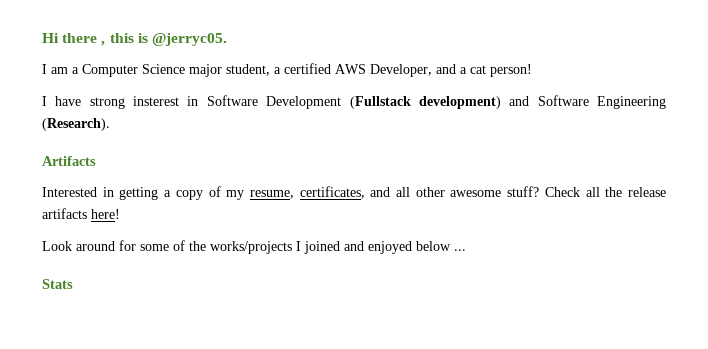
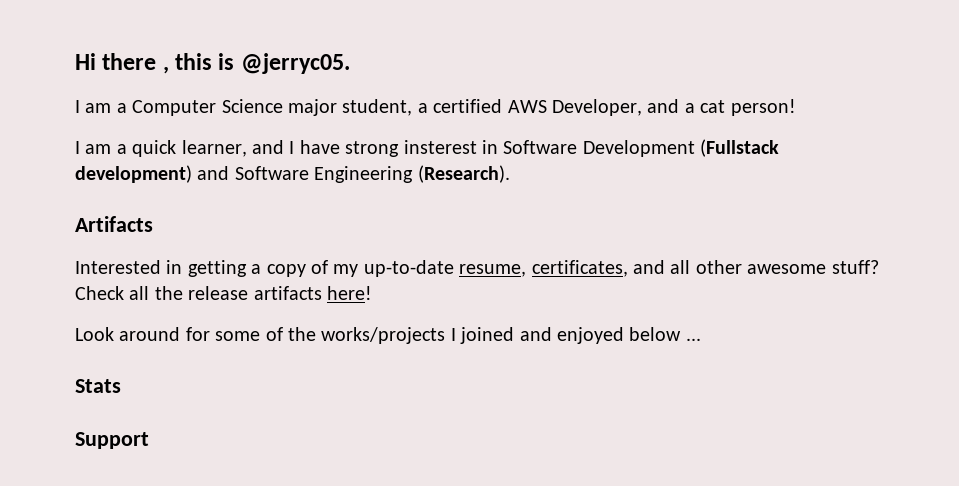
(47, 101) none -> [85,140,295,157] am a quick learner, and I
(245, 195) none -> [363,260,454,277] up-to-date
(73, 284) none -> [75,432,149,449] // Support

